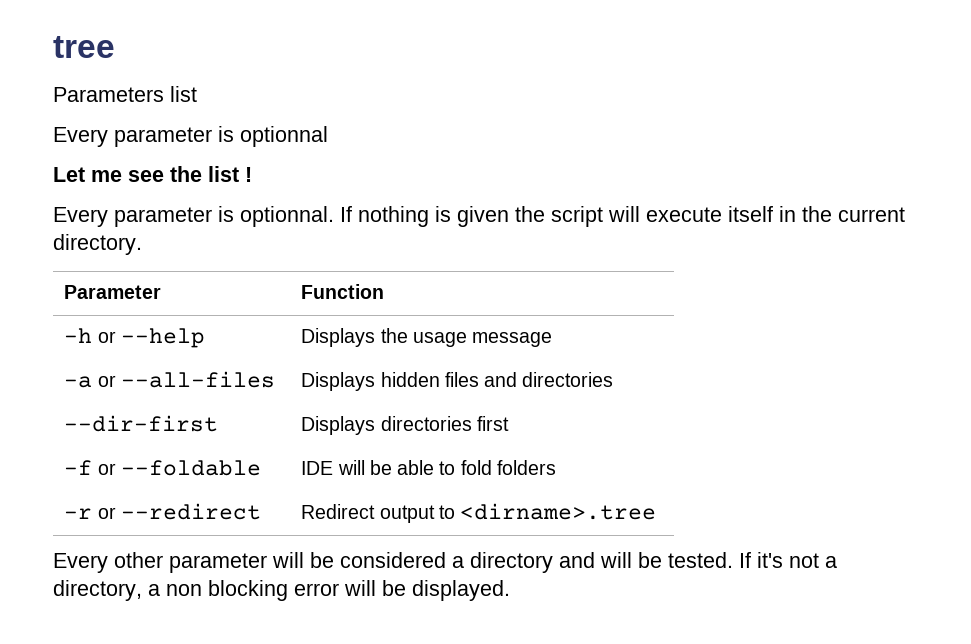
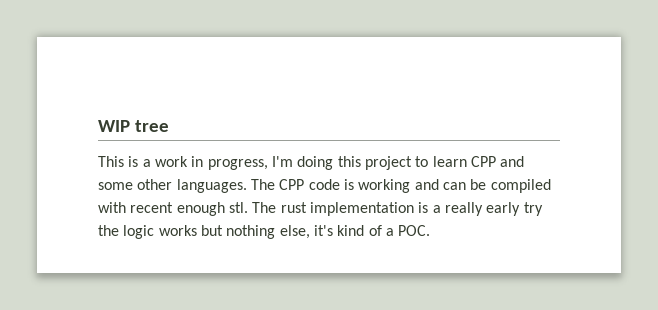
(53, 47) none -> [98,120,130,132] WIP
[53,86,197,102] [53,126,328,147] [53,166,252,182] [53,206,905,227] [53,234,142,255] [64,285,162,299] [301,284,385,299] [64,328,205,348] [301,328,553,347] [64,371,275,388] [301,372,614,391] [64,415,219,432] [301,416,509,435] [64,460,261,476] [301,460,556,475] [64,503,261,520] [301,503,657,523] [53,552,837,573] [53,580,510,601] Parameters list // Every parameter is optionnal // Let me see the list ! // Every parameter is optionnal. If nothing is given the script will execute itself in the current directory. // Parameter | Function // -h or --help | Displays the usage message // -a or --all-files | Displays hidden files and directories // --dir-first | Displays directories first // -f or --foldable | IDE will be able to fold folders // -r or --redirect | Redirect output to <dirname>.tree // Every other parameter will be considered a directory and will be tested. If it's not a directory, a non blocking error will be displayed. -> [98,156,525,170] [98,179,551,193] [98,202,543,216] [98,225,431,239] This is a work in progress, I'm doing this project to learn CPP and some other languages. The CPP code is working and can be compiled with recent enough stl. The rust implementation is a really early try the logic works but nothing else, it's kind of a POC.

